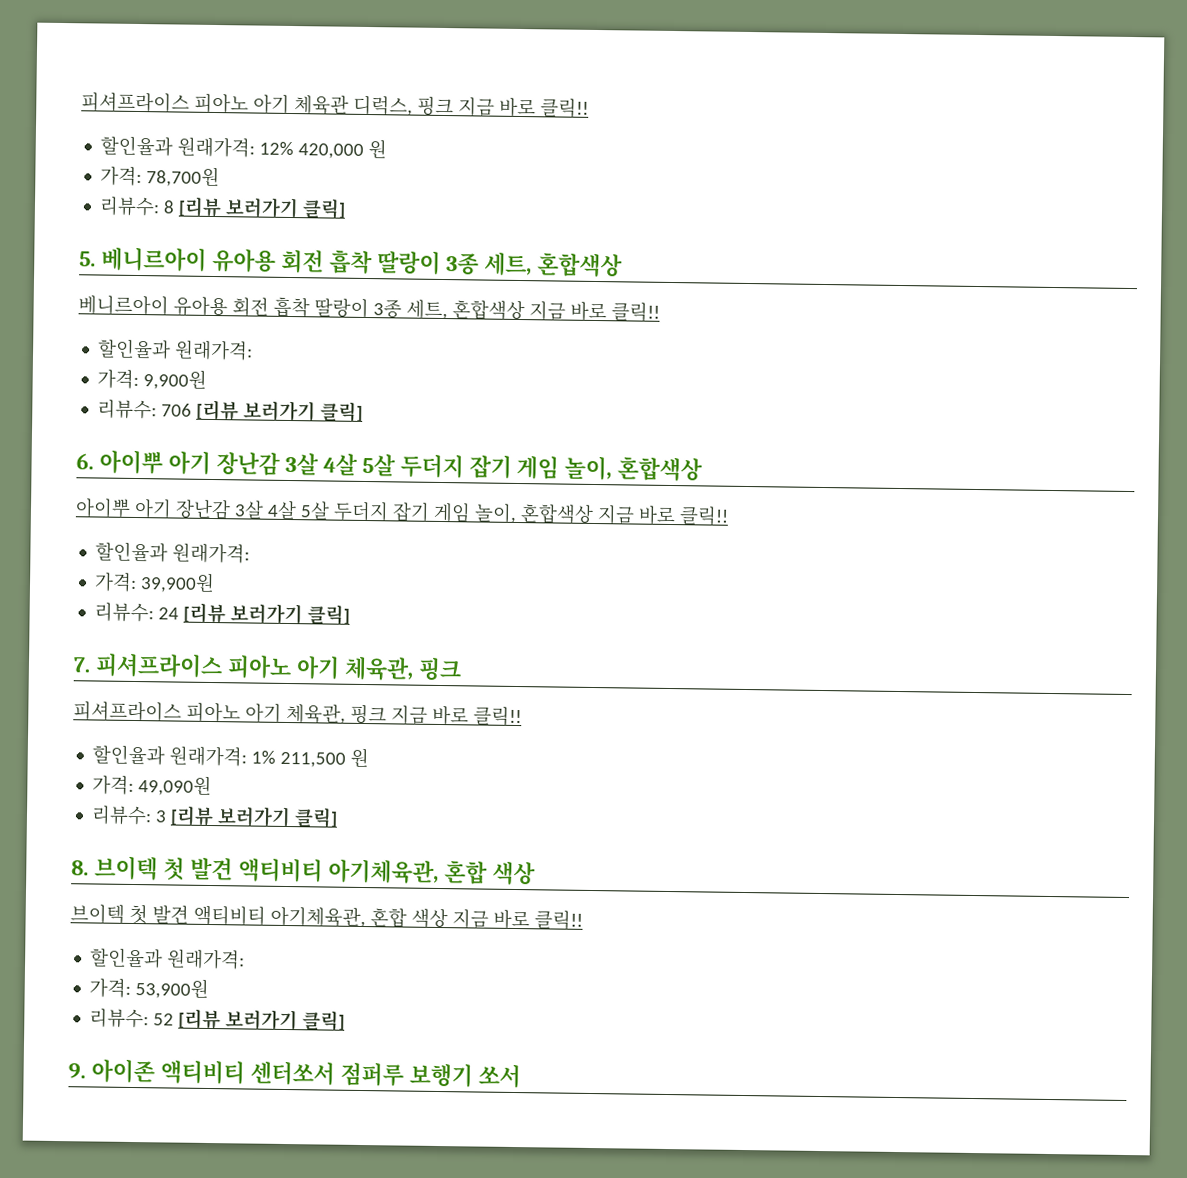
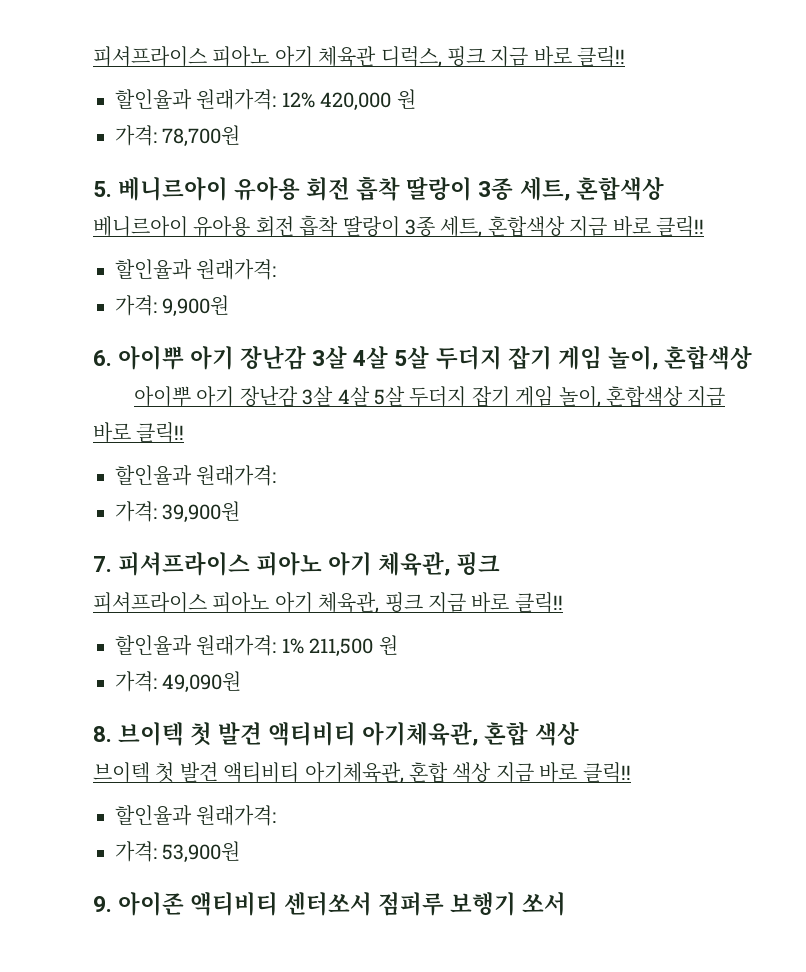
[99,196,347,219] // 리뷰수: 8 [리뷰 보러가기 클릭] -> (241, 136) none
[97,399,364,422] // 리뷰수: 706 [리뷰 보러가기 클릭] -> (230, 306) none
[94,602,351,625] // 리뷰수: 24 [리뷰 보러가기 클릭] -> (241, 512) none
[91,805,339,828] // 리뷰수: 3 [리뷰 보러가기 클릭] -> (242, 682) none
[89,1008,346,1031] // 리뷰수: 52 [리뷰 보러가기 클릭] -> (241, 852) none

